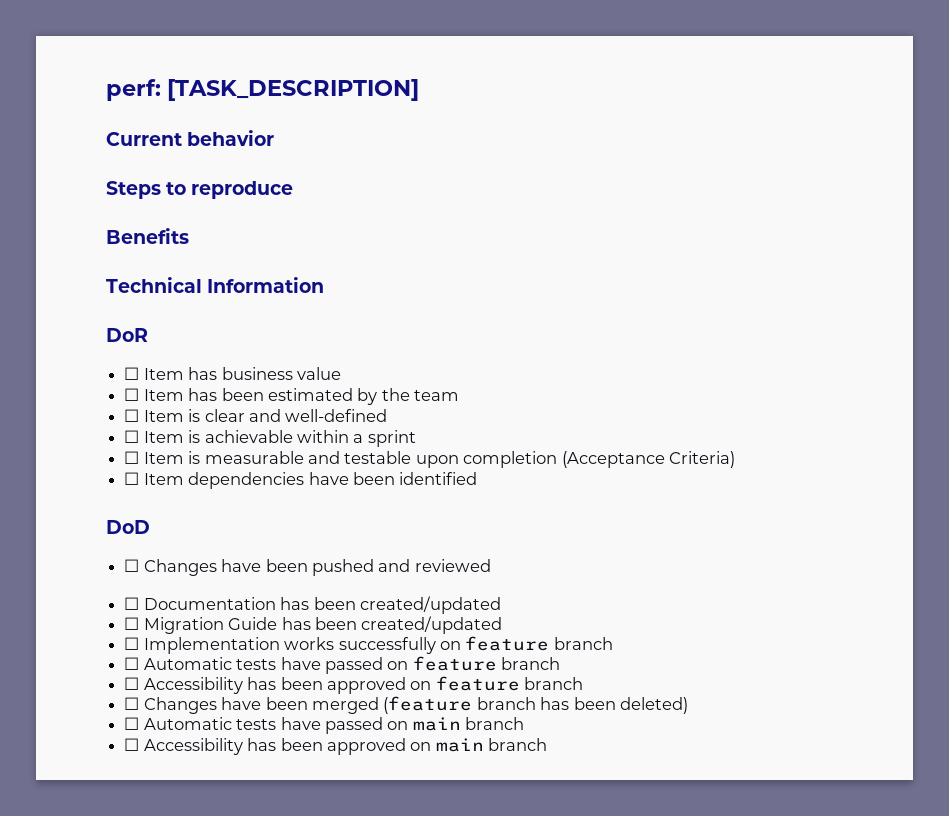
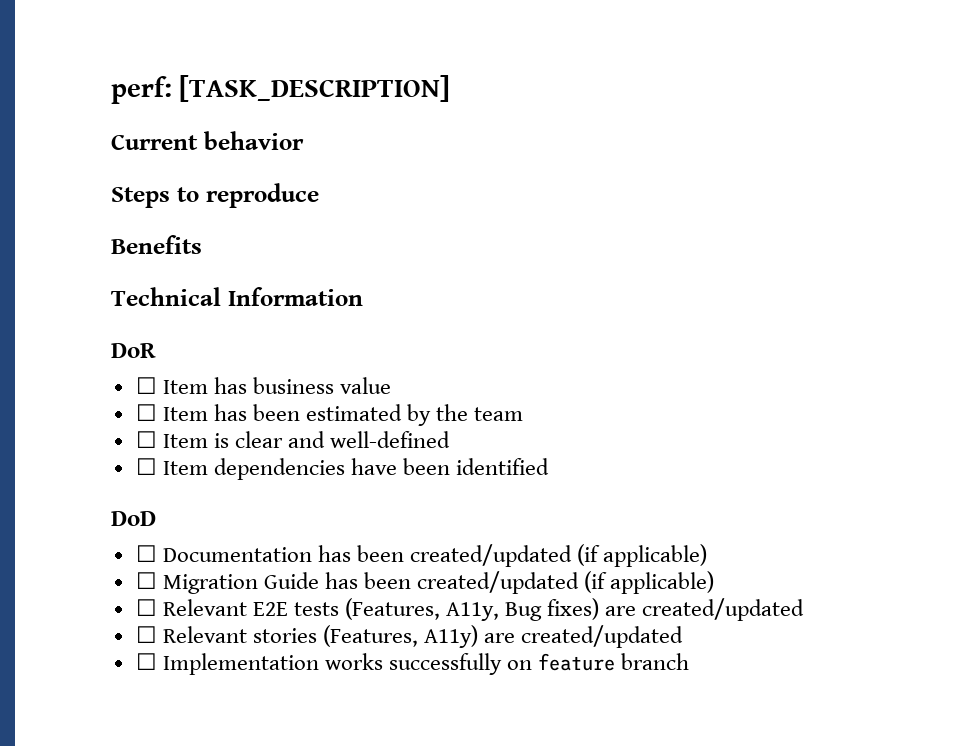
[124,430,416,447] [124,451,736,468] // ☐ Item is achievable within a sprint // ☐ Item is measurable and testable upon completion (Acceptance Criteria) -> (451, 439) none
[124,559,491,576] // ☐ Changes have been pushed and reviewed -> (156, 518) none
(501, 605) none -> [577,544,708,567] (if applicable)
(503, 625) none -> [584,571,715,594] [135,598,805,621] [135,625,684,648] (if applicable) // ☐ Relevant E2E tests (Features, A11y, Bug fixes) are created/updated // ☐ Relevant stories (Features, A11y) are created/updated
[124,656,561,674] [124,676,584,694] [124,696,689,714] [124,717,525,734] [124,738,548,755] // ☐ Automatic tests have passed on feature branch // ☐ Accessibility has been approved on feature branch // ☐ Changes have been merged (feature branch has been deleted) // ☐ Automatic tests have passed on main branch // ☐ Accessibility has been approved on main branch -> (690, 661) none

